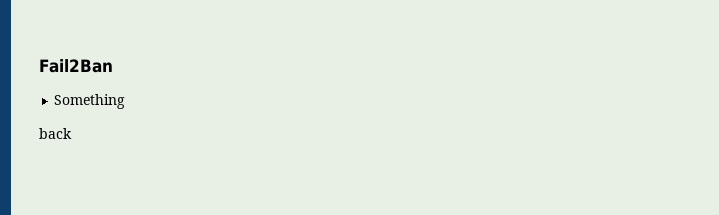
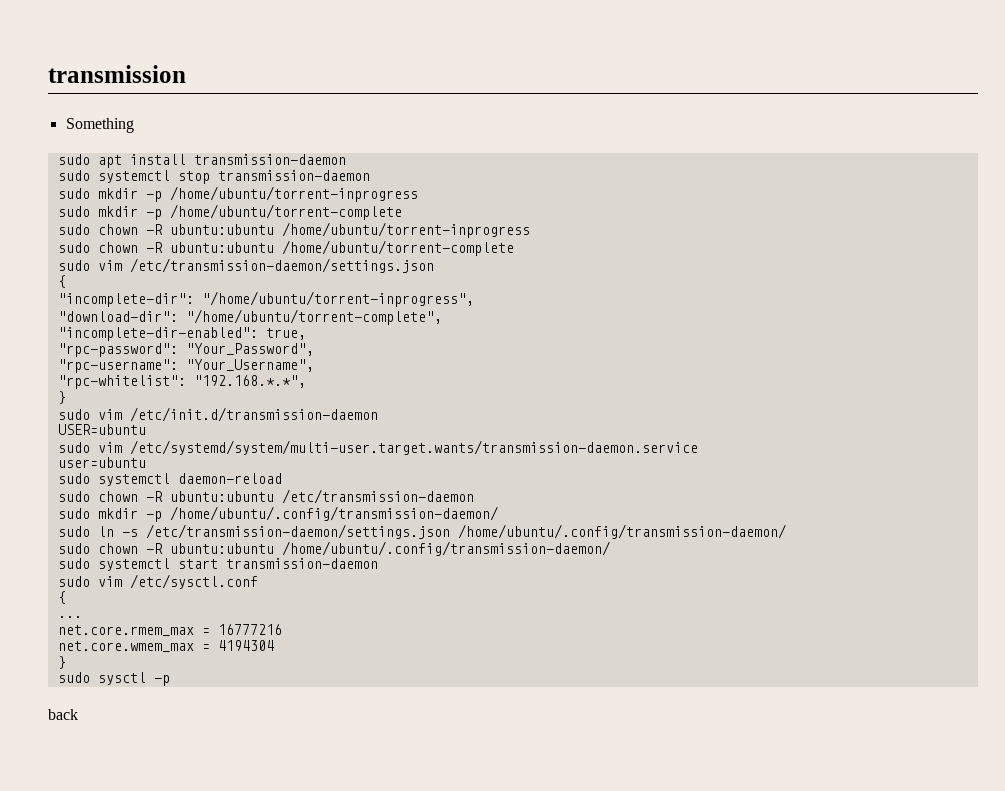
[39,59,113,73] Fail2Ban -> [48,65,186,83] transmission
(126, 101) none -> [57,154,346,168] [57,170,370,184] [57,186,418,202] [57,204,402,220] [57,222,530,238] [57,240,514,256] [57,258,434,273] [57,275,66,288] [57,291,474,307] [57,309,442,325] [57,327,306,341] [57,343,314,357] [57,359,314,373] [57,375,306,389] [57,391,66,404] [57,407,378,422] [57,424,146,435] [57,440,698,455] [57,457,146,468] [57,473,282,486] [57,489,474,504] [57,506,498,522] [57,524,786,539] [57,541,610,556] [57,558,378,571] [57,574,258,589] [57,591,66,604] [57,616,82,618] [57,624,282,636] [57,640,274,652] [57,656,66,669] [57,672,170,686] // sudo apt install transmission-daemon // sudo systemctl stop transmission-daemon // sudo mkdir -p /home/ubuntu/torrent-inprogress // sudo mkdir -p /home/ubuntu/torrent-complete // sudo chown -R ubuntu:ubuntu /home/ubuntu/torrent-inprogress // sudo chown -R ubuntu:ubuntu /home/ubuntu/torrent-complete // sudo vim /etc/transmission-daemon/settings.json // { // "incomplete-dir": "/home/ubuntu/torrent-inprogress", // "download-dir": "/home/ubuntu/torrent-complete", // "incomplete-dir-enabled": true, // "rpc-password": "Your_Password", // "rpc-username": "Your_Username", // "rpc-whitelist": "192.168.*.*", // } // sudo vim /etc/init.d/transmission-daemon // USER=ubuntu // sudo vim /etc/systemd/system/multi-user.target.wants/transmission-daemon.service // user=ubuntu // sudo systemctl daemon-reload // sudo chown -R ubuntu:ubuntu /etc/transmission-daemon // sudo mkdir -p /home/ubuntu/.config/transmission-daemon/ // sudo ln -s /etc/transmission-daemon/settings.json /home/ubuntu/.config/transmission-daemon/ // sudo chown -R ubuntu:ubuntu /home/ubuntu/.config/transmission-daemon/ // sudo systemctl start transmission-daemon // sudo vim /etc/sysctl.conf // { // ... // net.core.rmem_max = 16777216 // net.core.wmem_max = 4194304 // } // sudo sysctl -p

